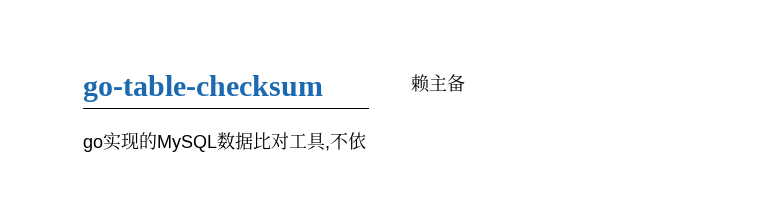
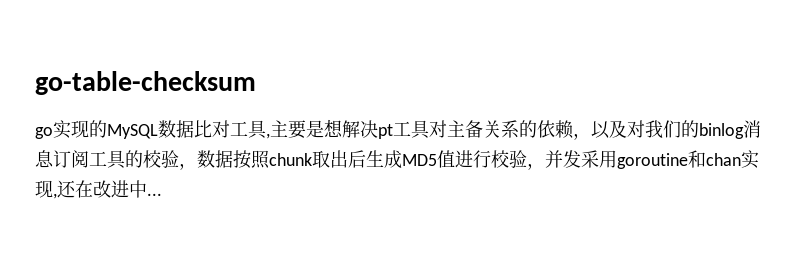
[330,132,366,150] [411,74,465,93] 不依赖主备 -> [270,119,761,140] [35,150,759,170] [35,180,162,199] 主要是想解决pt工具对主备关系的依赖，以及对我们的binlog消息订阅工具的校验，数据按照chunk取出后生成MD5值进行校验，并发采用goroutine和chan实现,还在改进中...

